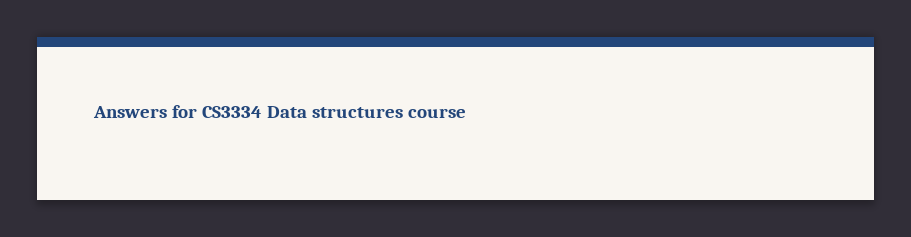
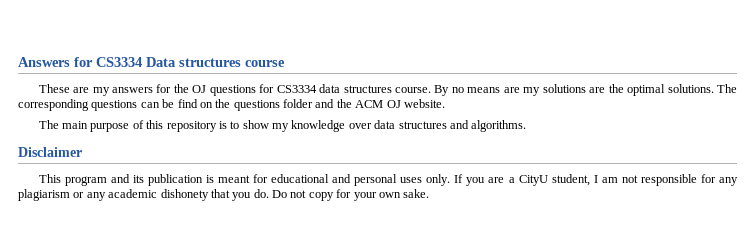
(466, 113) none -> [38,84,738,96] [18,99,445,111] [38,120,527,132] [18,147,82,157] [38,174,738,186] [18,189,430,201] // These are my answers for the OJ questions for CS3334 data structures course. By no means are my solutions are the optimal solutions. The corresponding questions can be find on the questions folder and the ACM OJ website. // The main purpose of this repository is to show my knowledge over data structures and algorithms. // Disclaimer // This program and its publication is meant for educational and personal uses only. If you are a CityU student, I am not responsible for any plagiarism or any academic dishonety that you do. Do not copy for your own sake.

